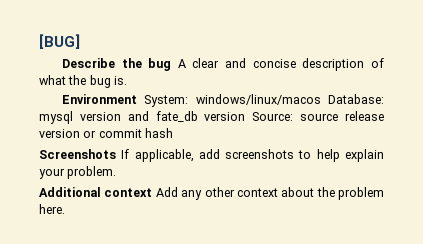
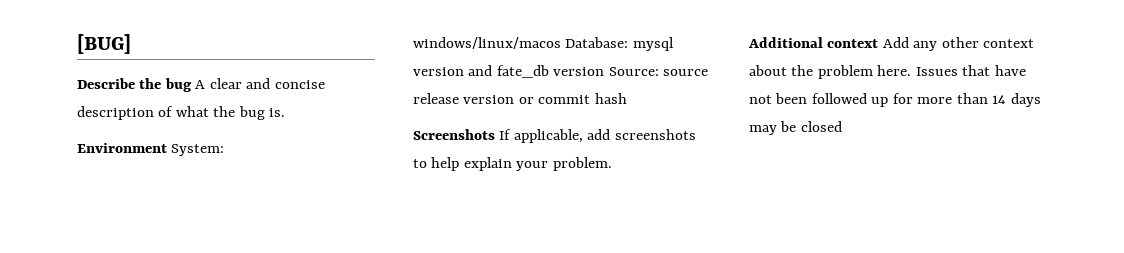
(65, 209) none -> [915,65,1026,76] [749,93,1041,107] [749,121,842,135] Issues that have not been followed up for more than 14 days may be closed

